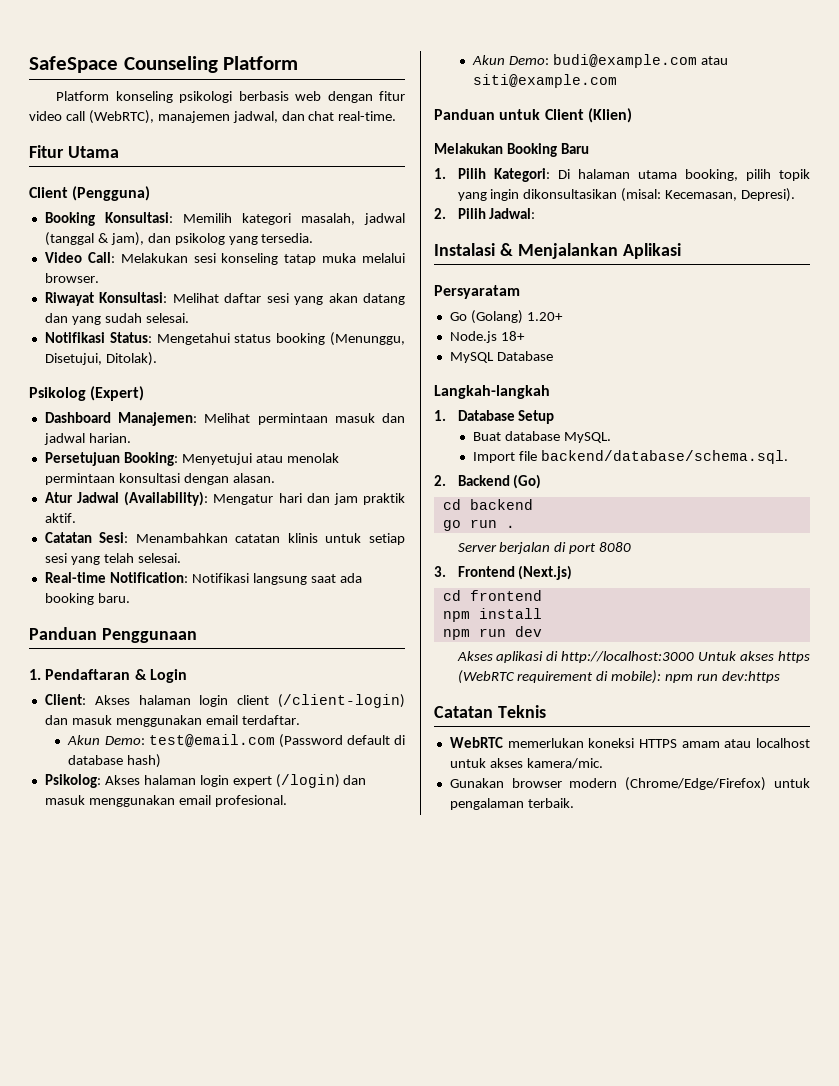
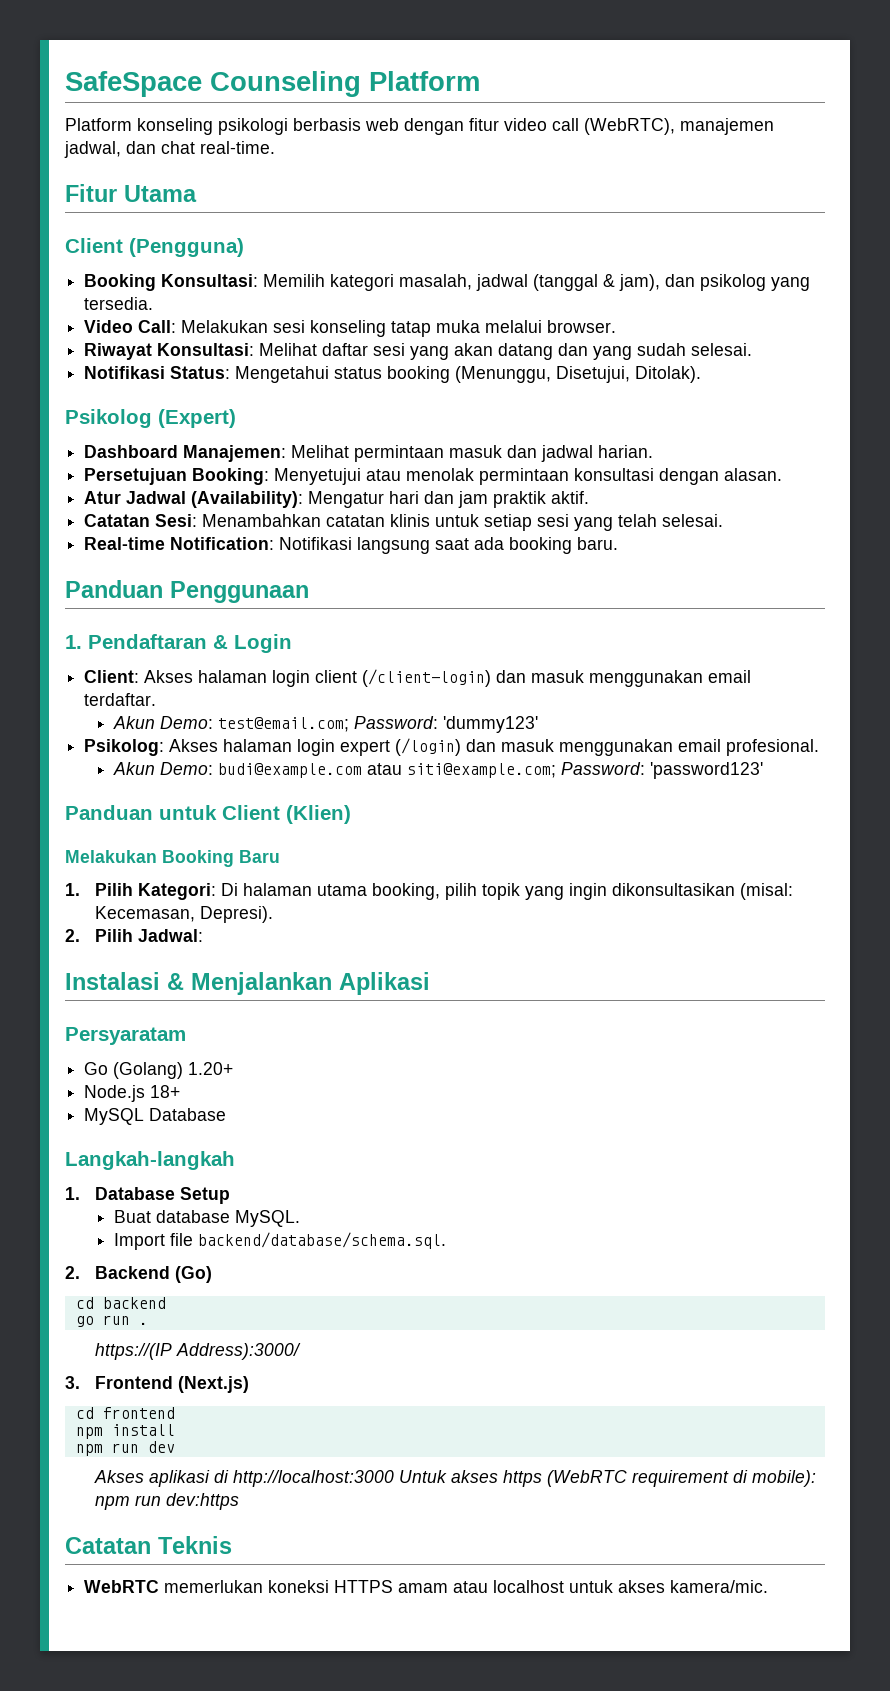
[148,734,405,748] [68,754,162,768] test@email.com (Password default di database hash) -> [218,716,539,733] test@email.com; Password: 'dummy123'
[473,74,618,88] siti@example.com -> [407,762,764,779] siti@example.com; Password: 'password123'
[457,542,632,554] Server berjalan di port 8080 -> [94,1343,301,1360] https://(IP Address):3000/
[449,777,810,791] [449,798,574,810] // Gunakan browser modern (Chrome/Edge/Firefox) untuk pengalaman terbaik. -> (769, 1586) none

